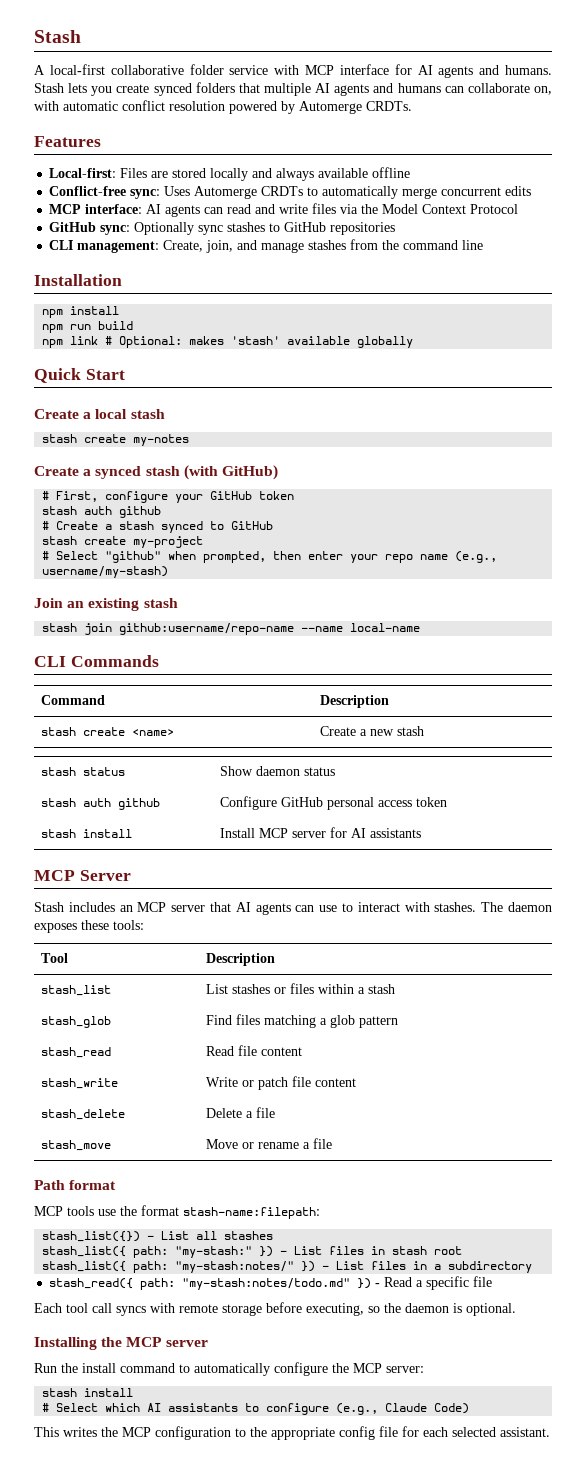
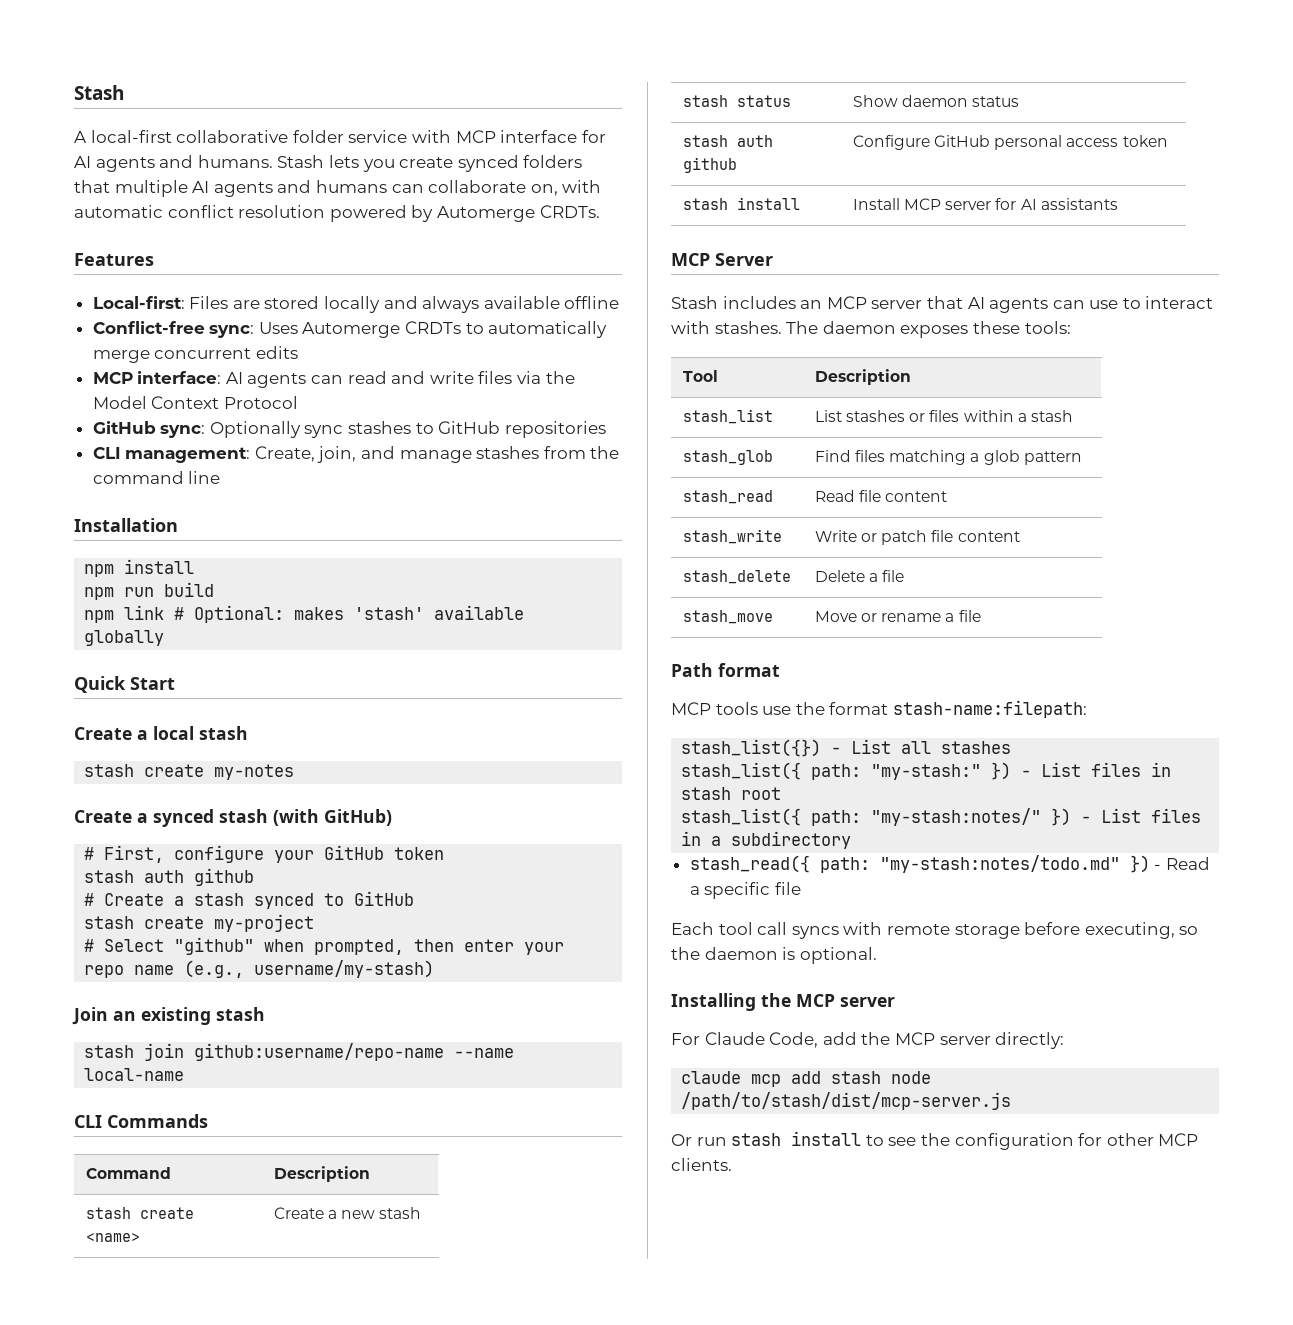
[34,1362,424,1376] [42,1388,134,1397] [42,1403,470,1415] [34,1426,550,1440] Run the install command to automatically configure the MCP server: // stash install // # Select which AI assistants to configure (e.g., Claude Code) // This writes the MCP configuration to the appropriate config file for each selected assistant. -> [671,1032,1065,1049] [681,1071,932,1087] [681,1092,1012,1110] [671,1131,1199,1150] [671,1158,732,1171] For Claude Code, add the MCP server directly: // claude mcp add stash node /path/to/stash/dist/mcp-server.js // Or run stash install to see the configuration for other MCP clients.

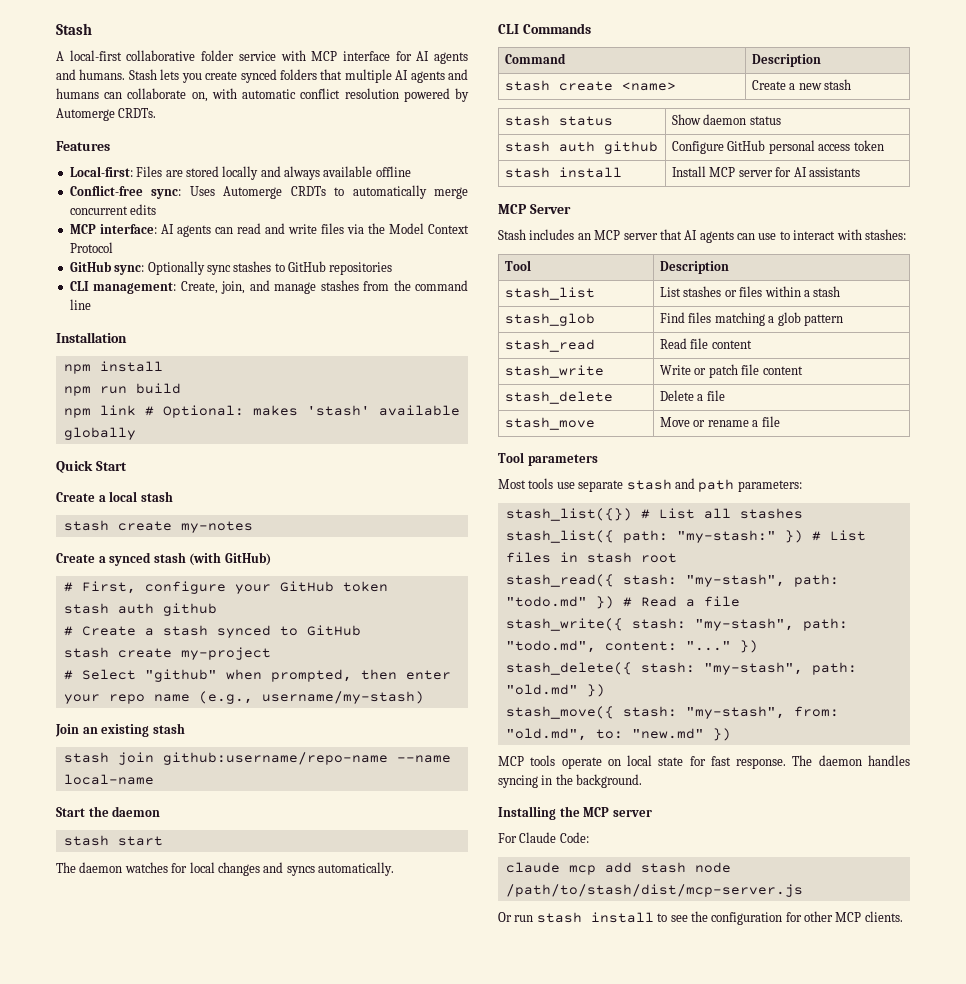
(185, 1074) none -> [56,806,161,817] [63,835,163,846] [56,862,394,876] // Start the daemon // stash start // The daemon watches for local changes and syncs automatically.
[714,321,1071,338] stashes. The daemon exposes these tools: -> [864,229,906,240] stashes:
[671,663,780,677] [671,700,1087,718] Path format // MCP tools use the format stash-name:filepath: -> [498,452,598,466] [498,478,802,492] Tool parameters // Most tools use separate stash and path parameters:
[831,747,842,754] - -> [640,509,650,519] #
[1021,770,1032,777] - -> [811,531,821,541] #
[681,808,1202,826] [681,831,852,849] [689,855,1162,873] stash_list({ path: "my-stash:notes/" }) - List files in a subdirectory // stash_read({ path: "my-stash:notes/todo.md" }) - -> [505,574,839,587] [505,596,632,609] stash_read({ stash: "my-stash", path: "todo.md" }) #
[704,882,801,899] [671,922,1199,939] [671,947,877,964] specific file // Each tool call syncs with remote storage before executing, so the daemon is optional. -> [703,596,740,607] [505,618,848,631] [505,640,758,653] [505,662,857,675] [505,684,605,697] [505,706,839,719] [505,728,731,741] [498,755,910,769] [498,774,643,788] file // stash_write({ stash: "my-stash", path: "todo.md", content: "..." }) // stash_delete({ stash: "my-stash", path: "old.md" }) // stash_move({ stash: "my-stash", from: "old.md", to: "new.md" }) // MCP tools operate on local state for fast response. The daemon handles syncing in the background.
[769,1032,1065,1049] Code, add the MCP server directly: -> [559,832,589,843] Code:

